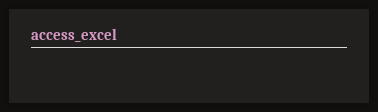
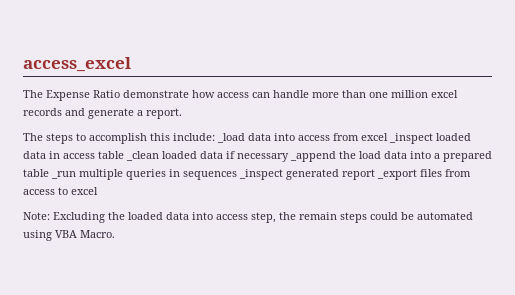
(117, 35) none -> [23,90,458,101] [23,108,182,119] [23,133,471,144] [23,151,492,162] [23,169,471,180] [23,187,98,195] [23,212,473,223] [23,230,115,241] // The Expense Ratio demonstrate how access can handle more than one million excel records and generate a report. // The steps to accomplish this include: _load data into access from excel _inspect loaded data in access table _clean loaded data if necessary _append the load data into a prepared table _run multiple queries in sequences _inspect generated report _export files from access to excel // Note: Excluding the loaded data into access step, the remain steps could be automated using VBA Macro.

